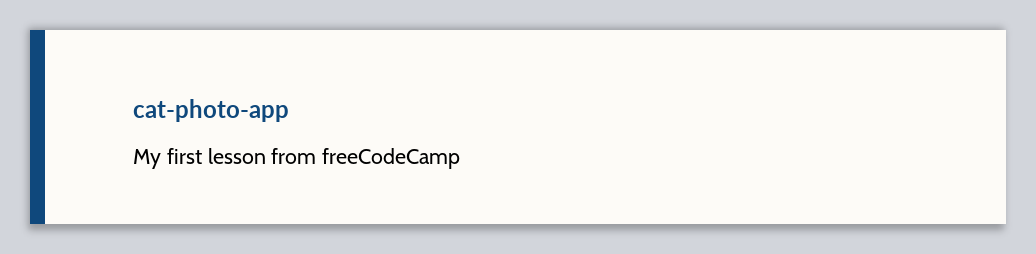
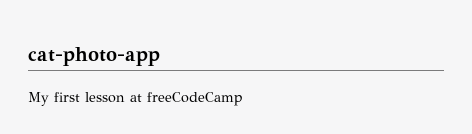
[271,148,317,164] from -> [130,94,142,102] at

